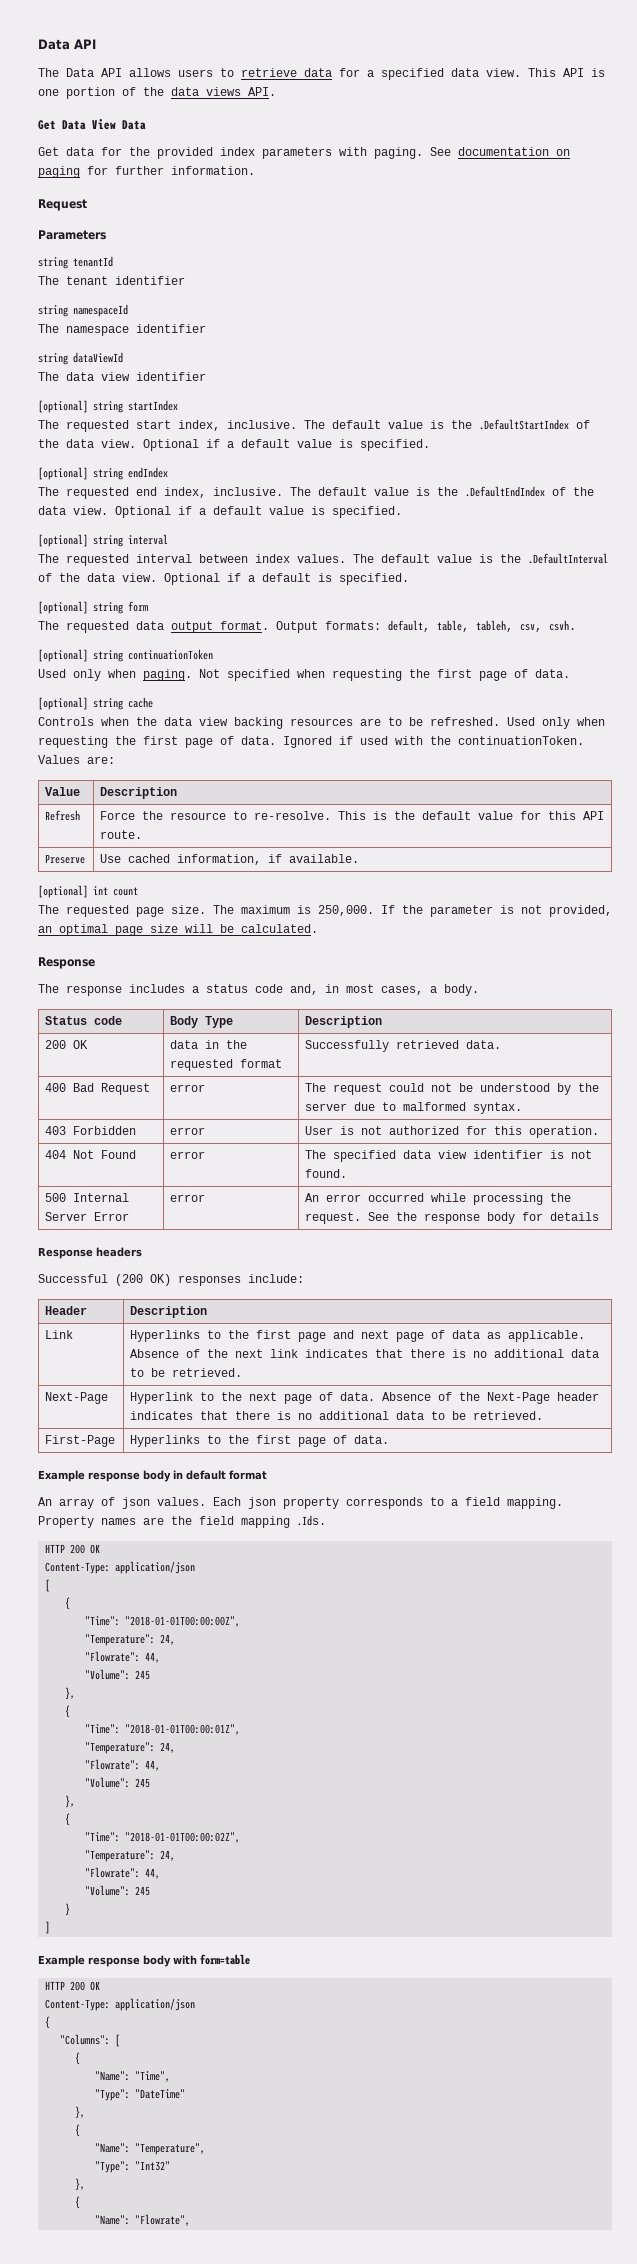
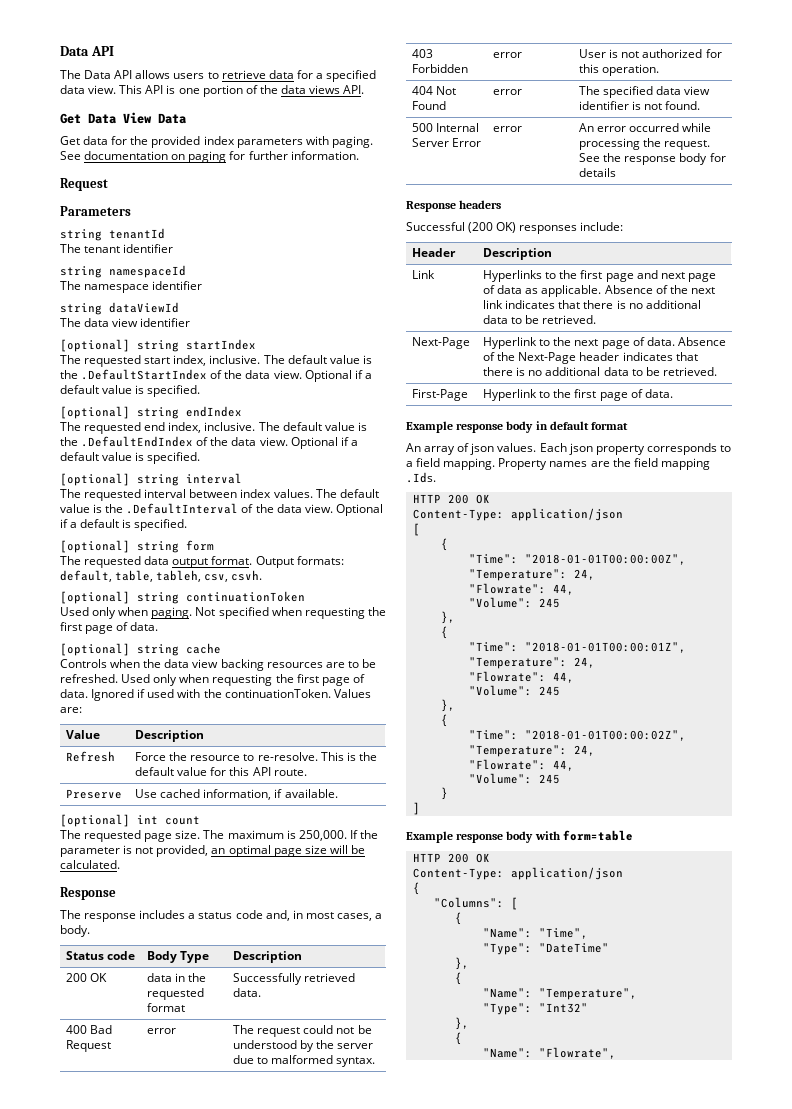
[130,1435,201,1447] Hyperlinks -> [483,389,538,401] Hyperlink

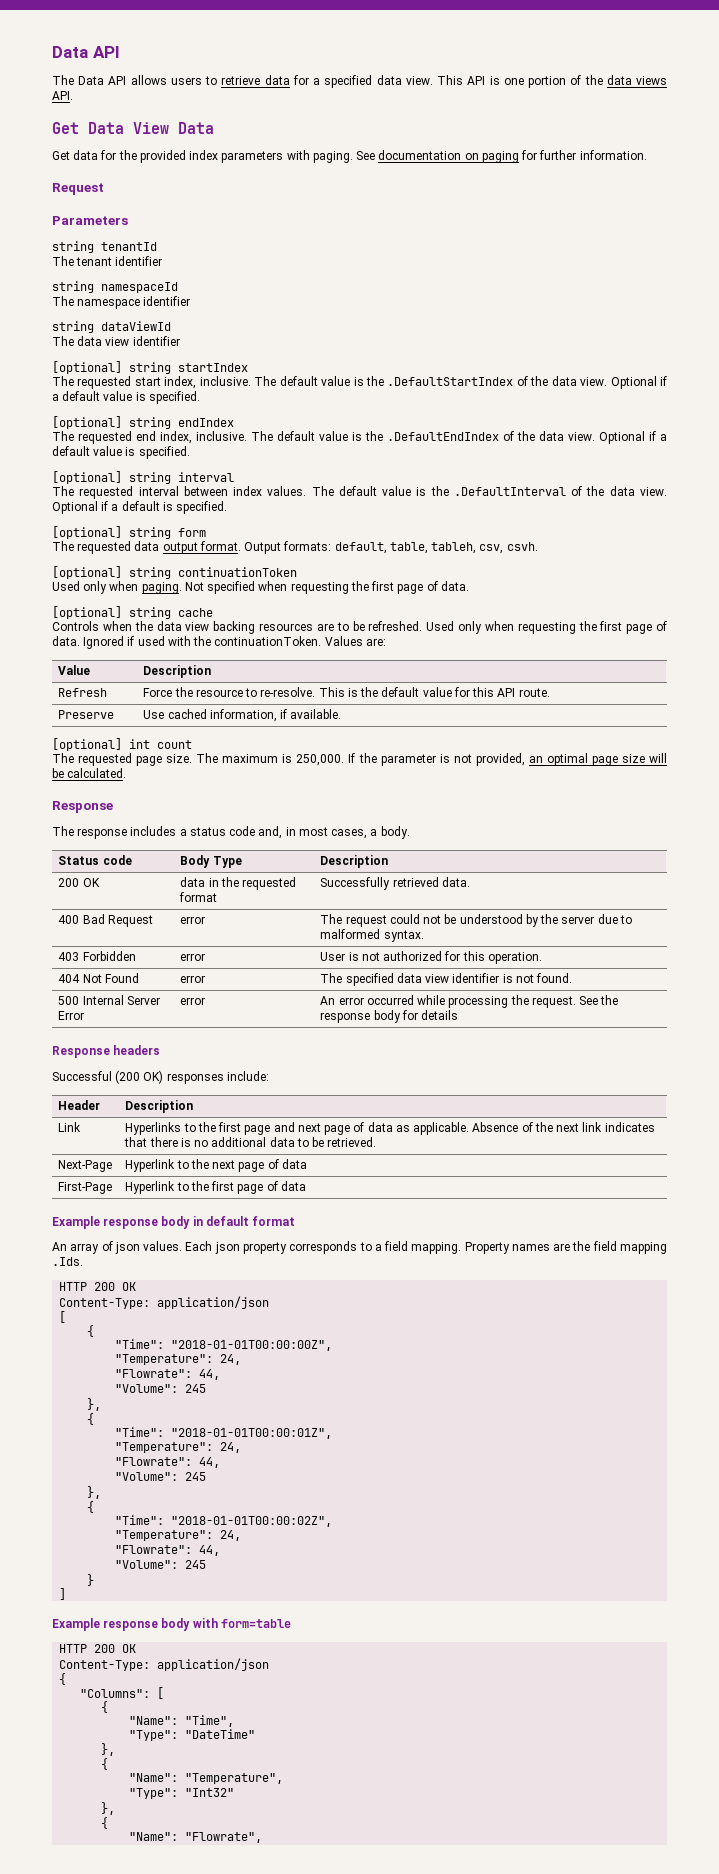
[646,337,726,346] [483,352,698,364] [483,367,717,376] data. Absence of the Next-Page header indicates that there is no additional data to be retrieved. -> [281,1159,307,1169] data
[644,389,673,398] data. -> [280,1181,306,1191] data

